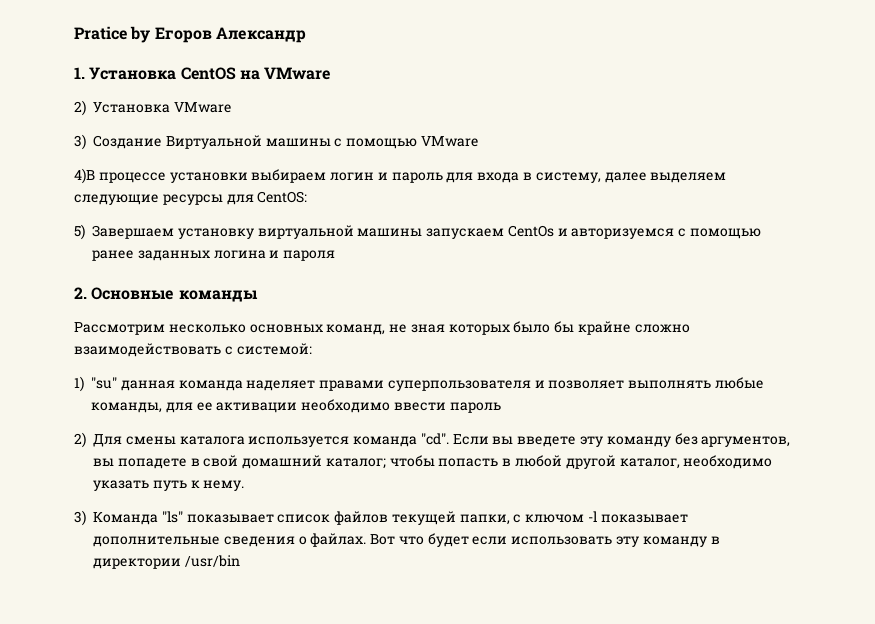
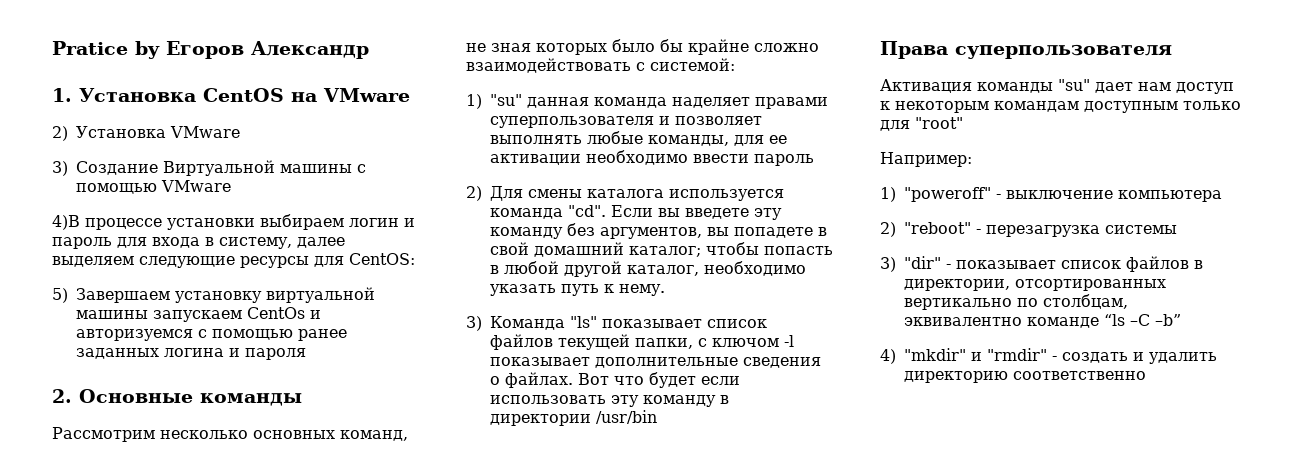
(240, 561) none -> [880,41,1172,59] [880,79,1234,94] [880,101,1241,113] [880,117,963,131] [880,152,972,167] [880,187,1222,202] [880,222,1177,237] [880,256,1203,272] [904,279,1166,291] [904,294,1128,310] [904,314,1181,328] [880,348,1217,364] [904,371,1146,383] // Права суперпользователя // Активация команды "su" дает нам доступ к некоторым командам доступным только для "root" // Например: // 1) "poweroff" - выключение компьютера // 2) "reboot" - перезагрузка системы // 3) "dir" - показывает список файлов в директории, отсортированных вертикально по столбцам, эквивалентно команде “ls –C –b” // 4) "mkdir" и "rmdir" - создать и удалить директорию соответственно

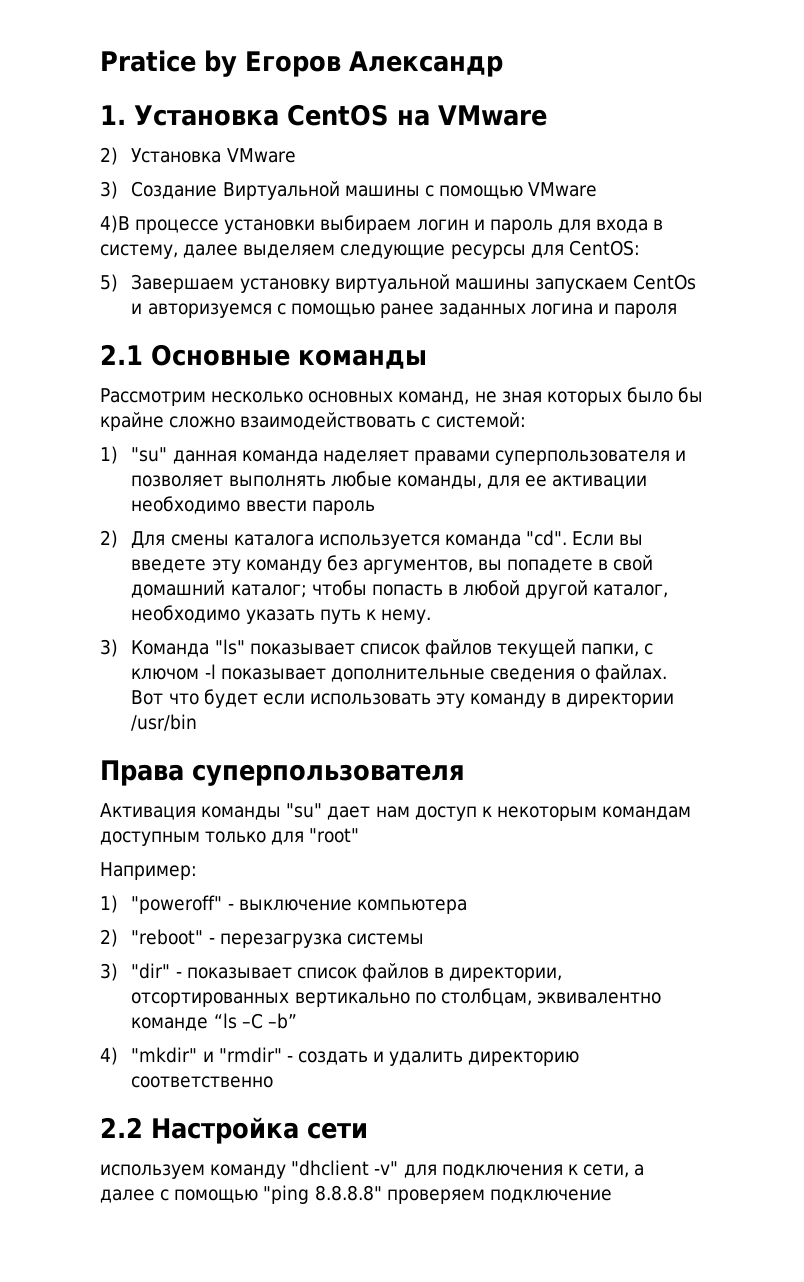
[52,389,72,403] 2. -> [100,344,143,365] 2.1
(1146, 375) none -> [100,1117,368,1144] [100,1160,645,1179] [100,1185,612,1204] // 2.2 Настройка сети // используем команду "dhclient -v" для подключения к сети, а далее с помощью "ping 8.8.8.8" проверяем подключение

